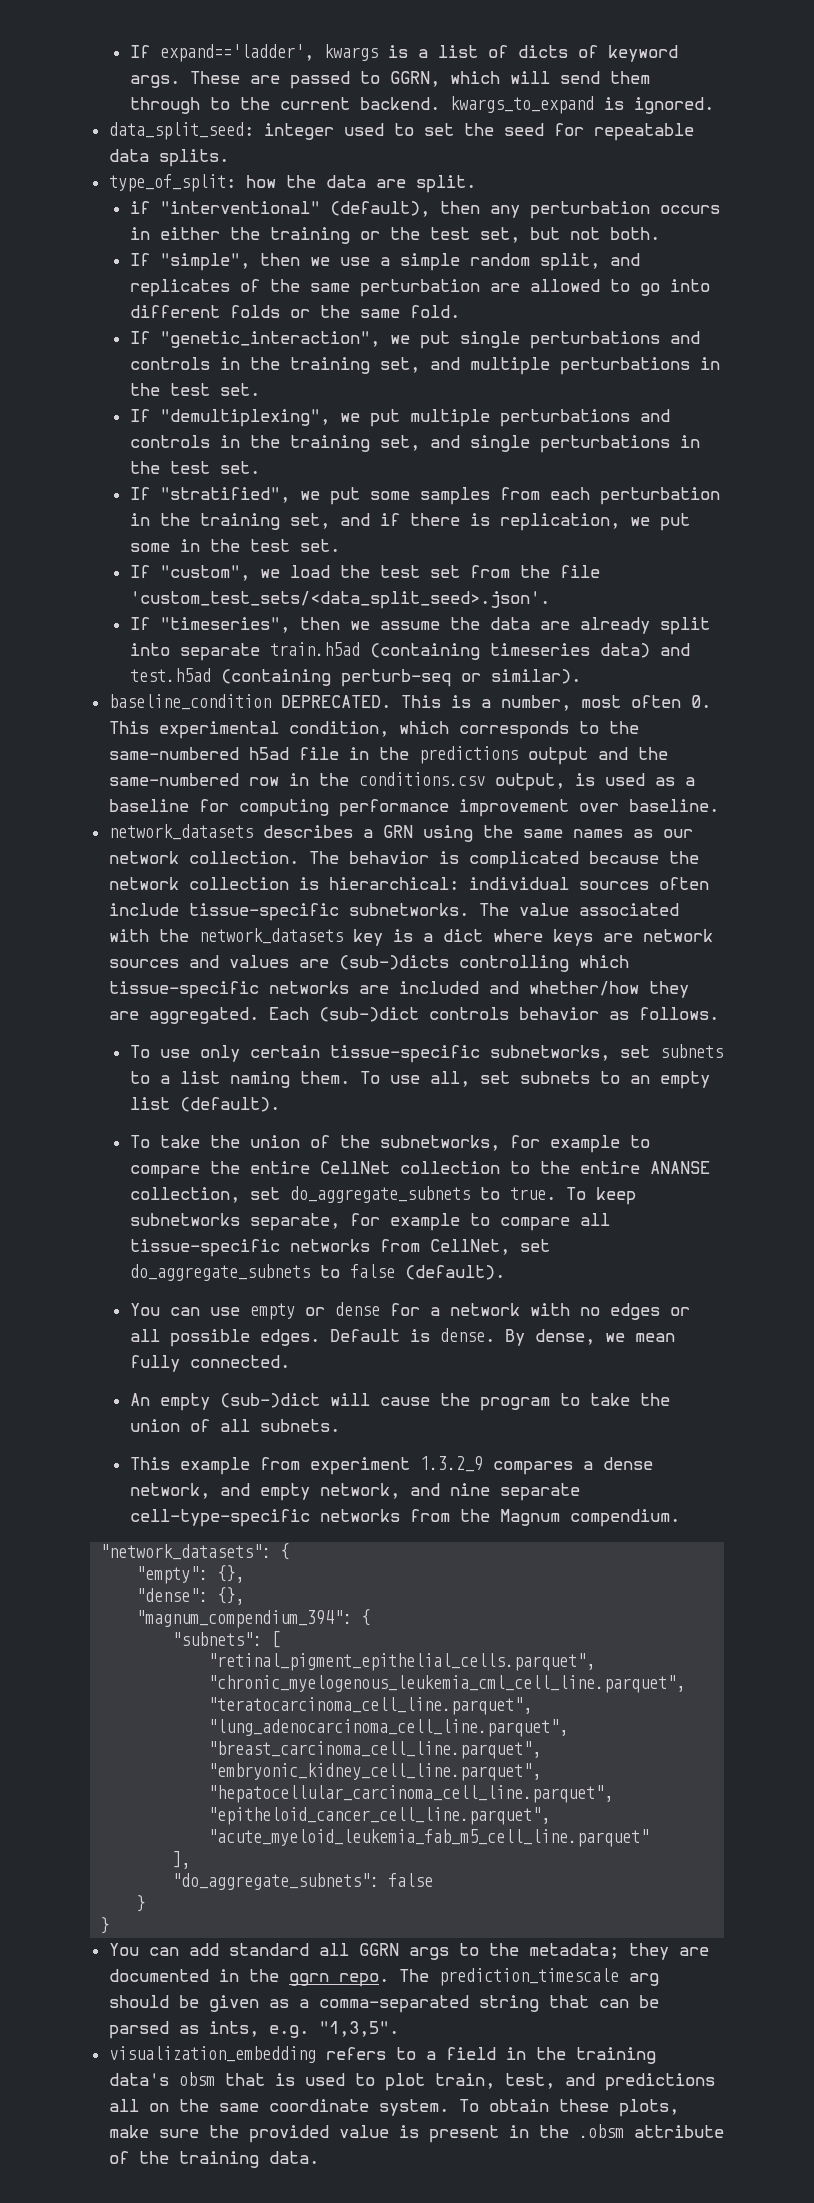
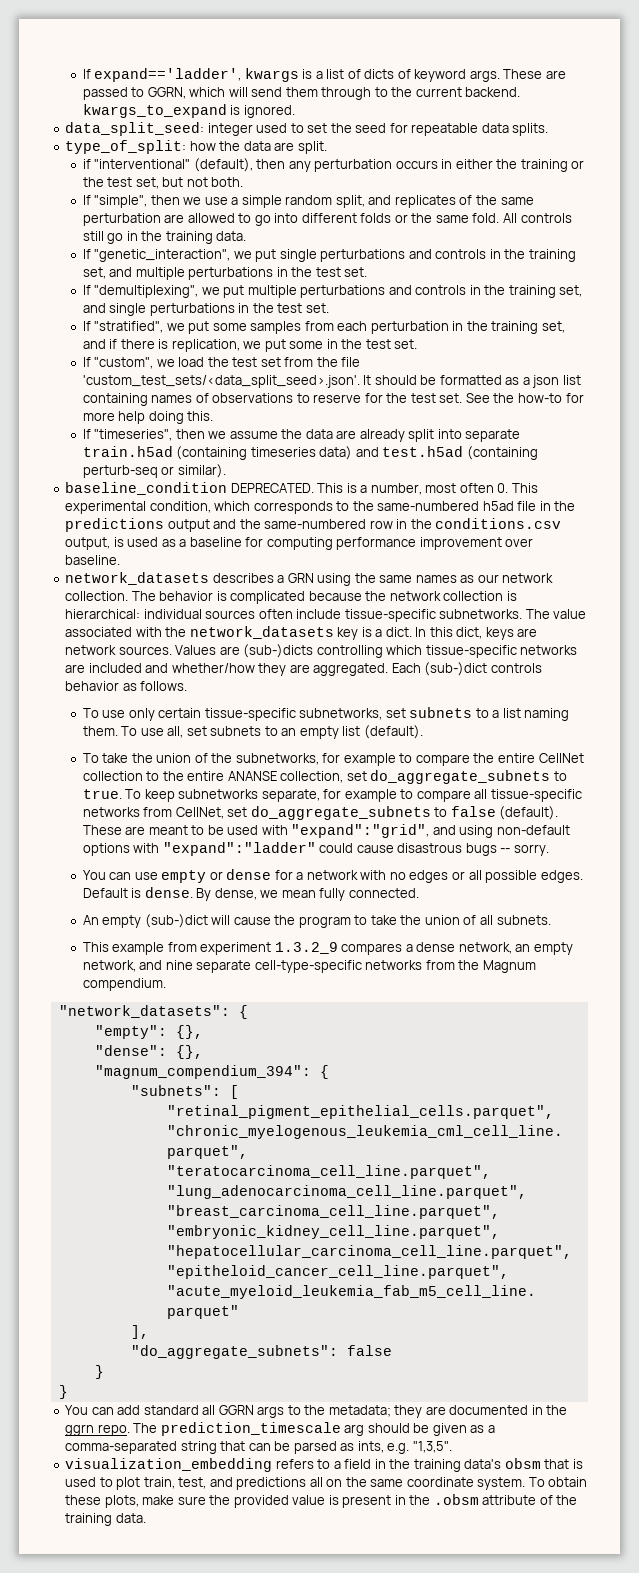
(460, 311) none -> [502,213,572,223] [82,231,247,244] All controls still go in the training data.
(550, 600) none -> [363,375,581,388] [82,393,584,406] [82,411,214,424] It should be formatted as a json list containing names of observations to reserve for the test set. See the how-to for more help doing this.
[442,929,713,946] [108,955,289,968] dict where keys are network sources and values -> [385,627,538,640] [65,645,217,655] dict. In this dict, keys are network sources. Values
(505, 1272) none -> [82,824,570,838] [82,842,549,856] These are meant to be used with "expand":"grid", and using non-default options with "expand":"ladder" could cause disastrous bugs -- sorry.
[219,1483,250,1496] and -> [515,944,531,952] an

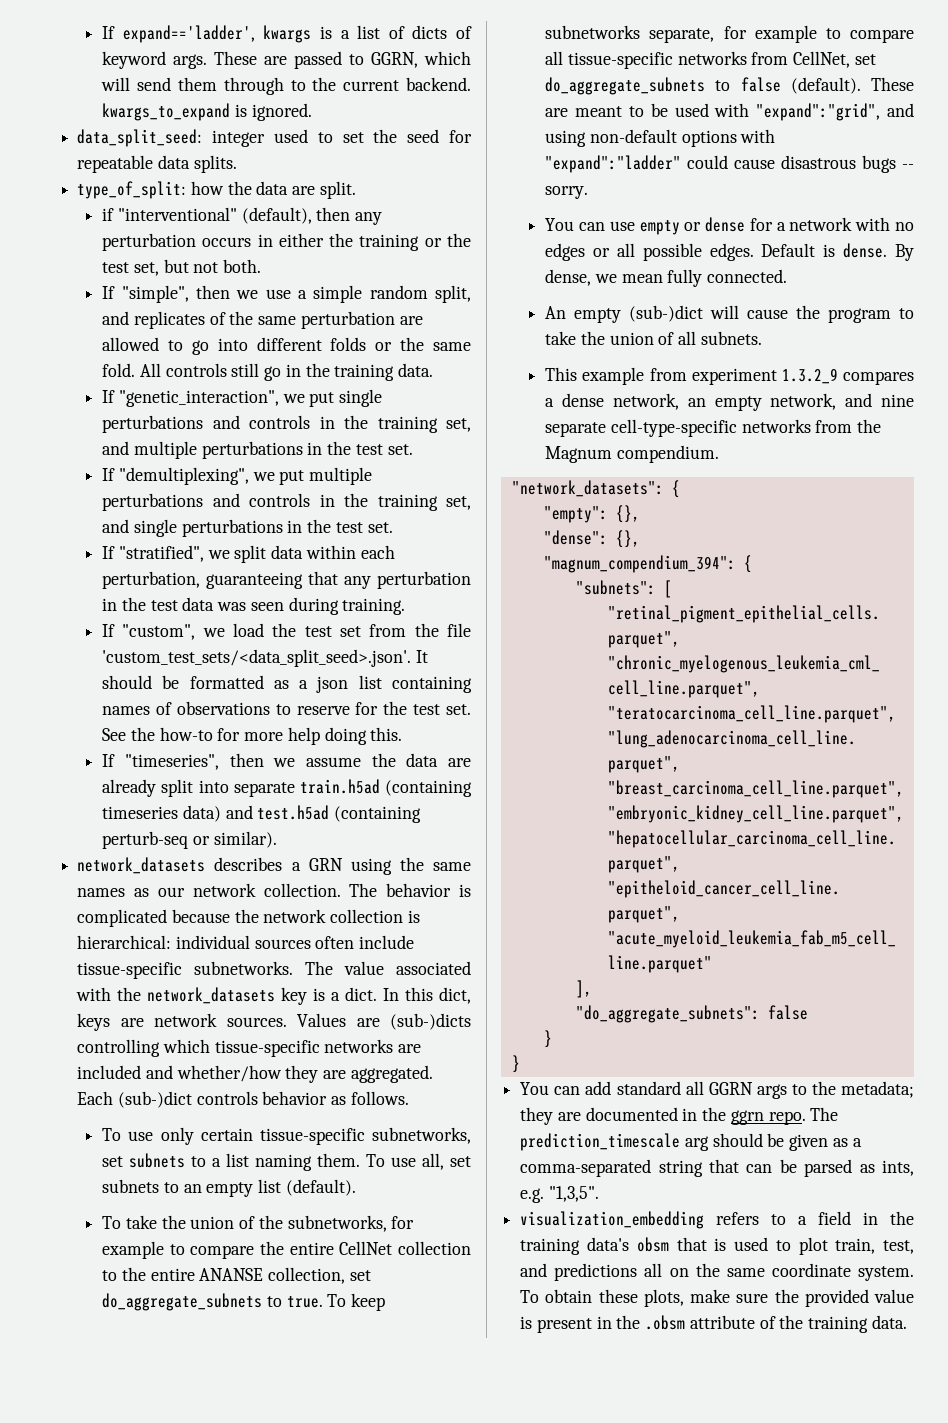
[188,321,565,334] [82,339,418,352] put some samples from each perturbation in the training set, and if there is replication, we put some in the test set. -> [234,545,395,563] [102,571,471,589] [102,597,406,615] split data within each perturbation, guaranteeing that any perturbation in the test data was seen during training.
[65,482,538,495] [65,501,576,514] [65,518,562,532] [65,537,534,550] [65,555,121,565] // baseline_condition DEPRECATED. This is a number, most often 0. This experimental condition, which corresponds to the same-numbered h5ad file in the predictions output and the same-numbered row in the conditions.csv output, is used as a baseline for computing performance improvement over baseline. -> (277, 839) none

